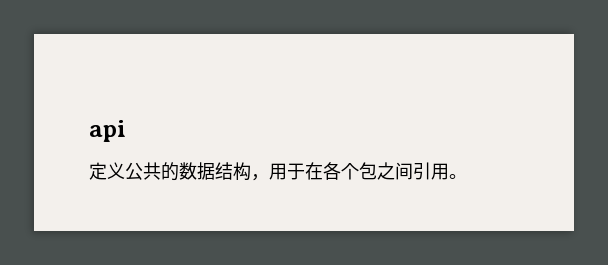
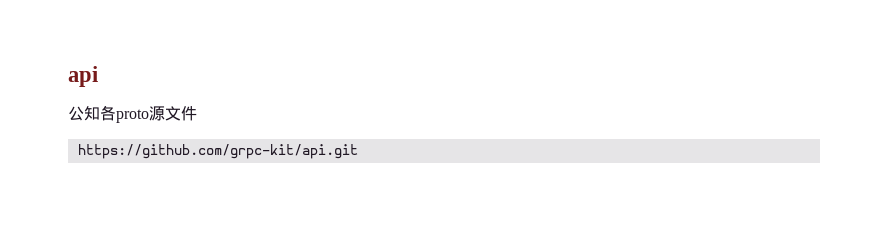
[89,162,467,181] 定义公共的数据结构，用于在各个包之间引用。 -> [68,105,197,123] [77,144,358,159] 公知各proto源文件 // https://github.com/grpc-kit/api.git

